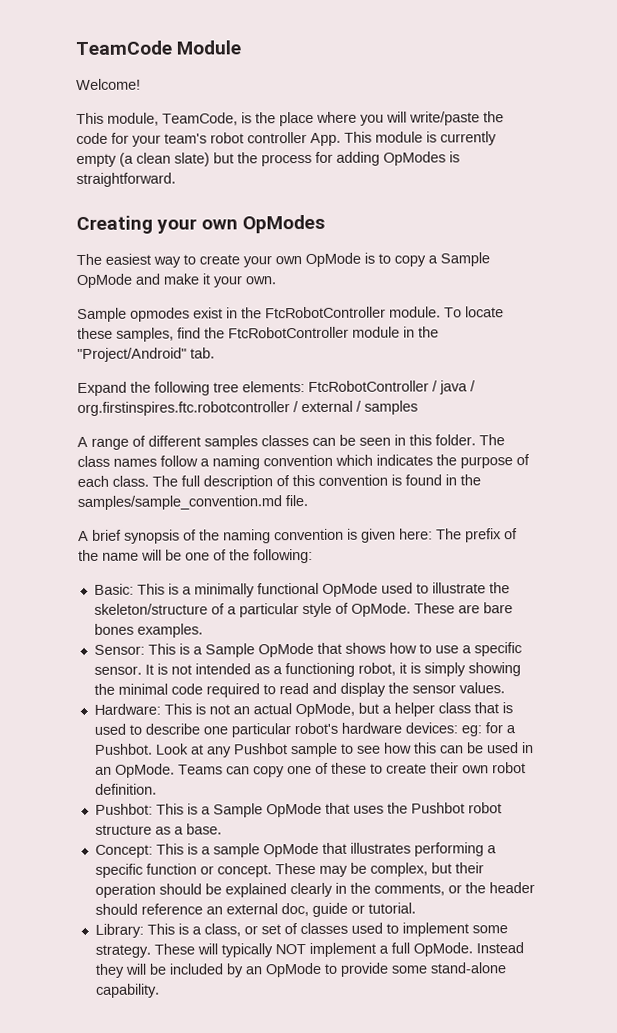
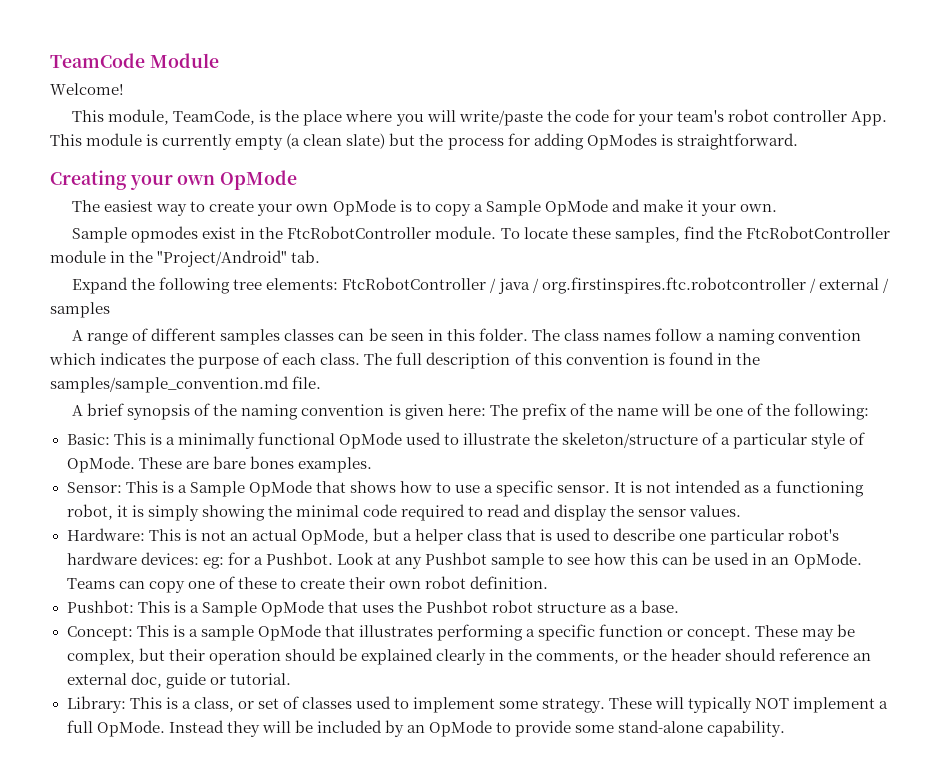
[242,214,326,234] OpModes -> [220,170,298,190] OpMode

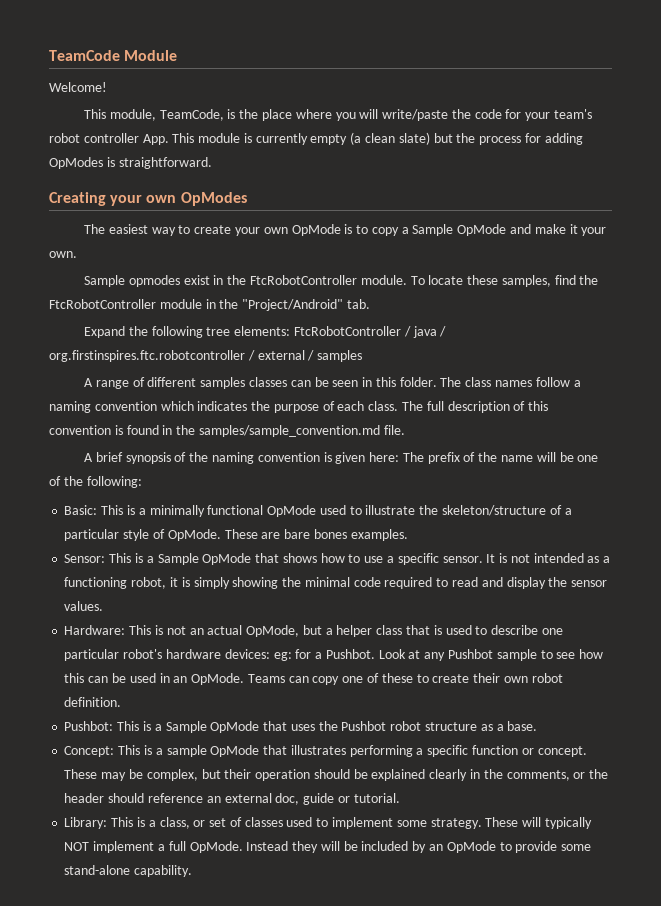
[220,170,298,190] OpMode -> [180,192,247,206] OpModes

